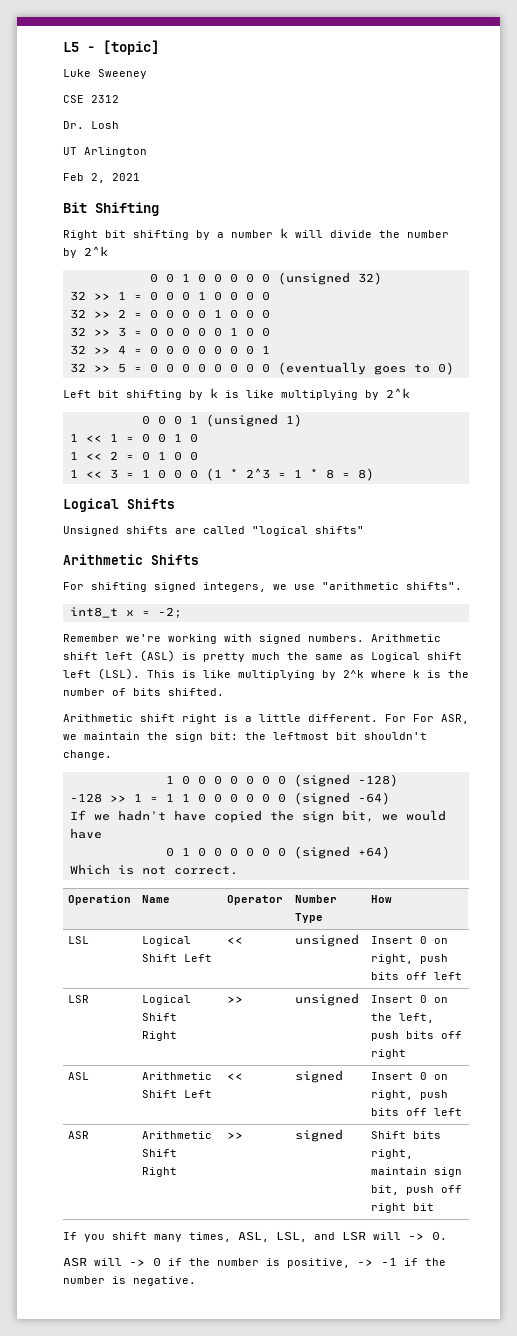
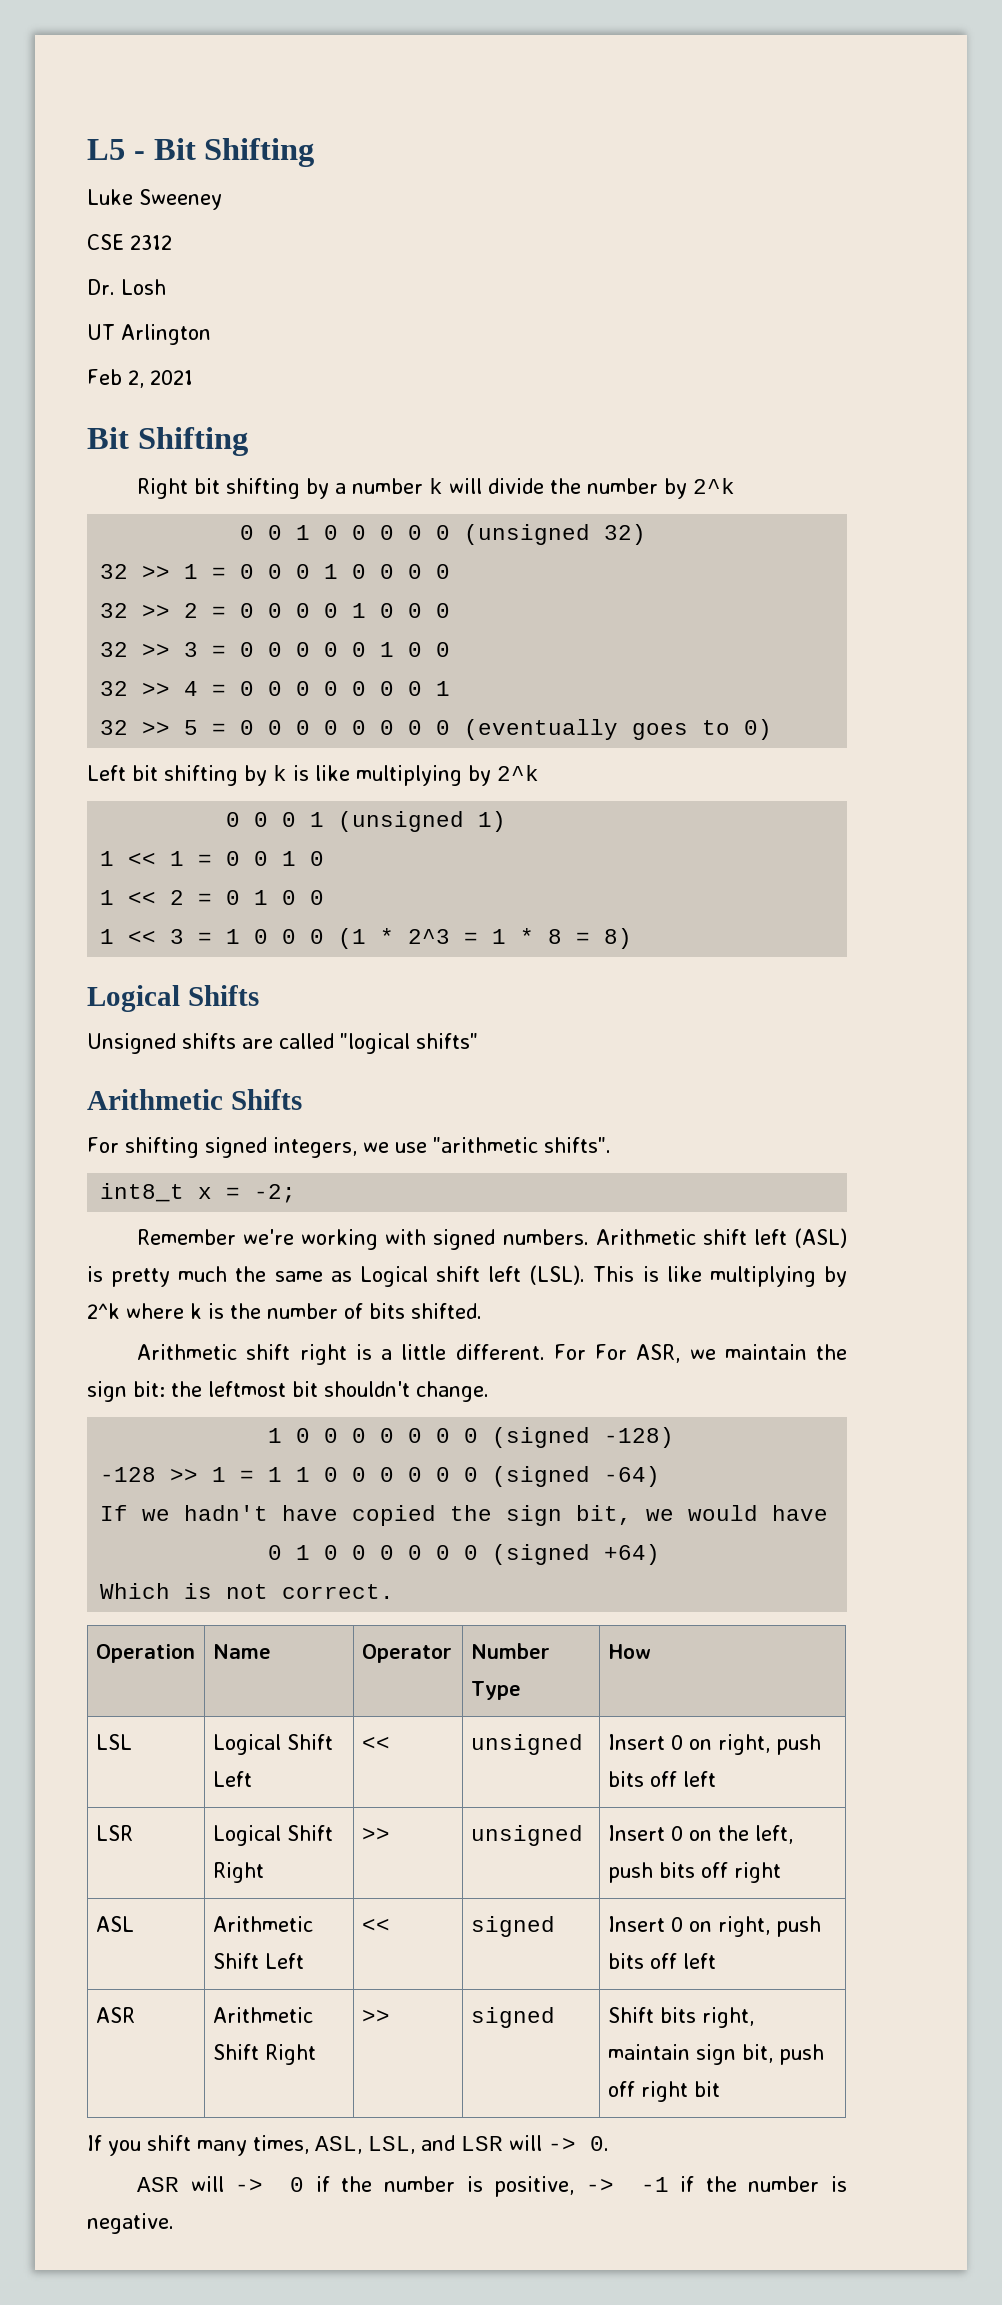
[103,40,159,55] [topic] -> [153,138,315,167] Bit Shifting

